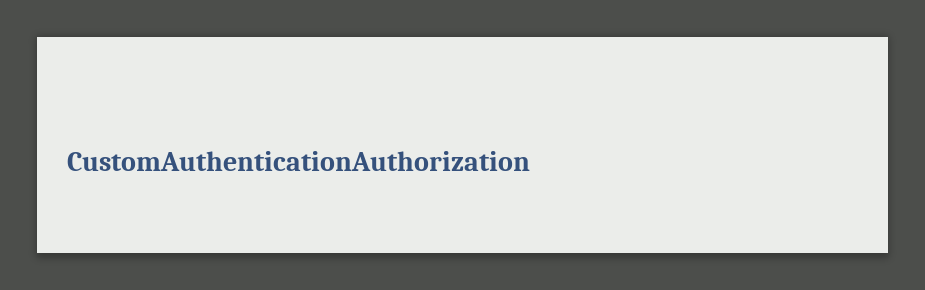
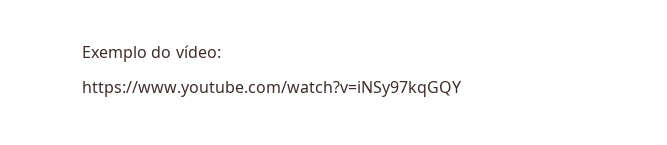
[67,151,530,171] CustomAuthenticationAuthorization -> [82,45,221,62] [82,81,462,97] Exemplo do vídeo: // https://www.youtube.com/watch?v=iNSy97kqGQY

